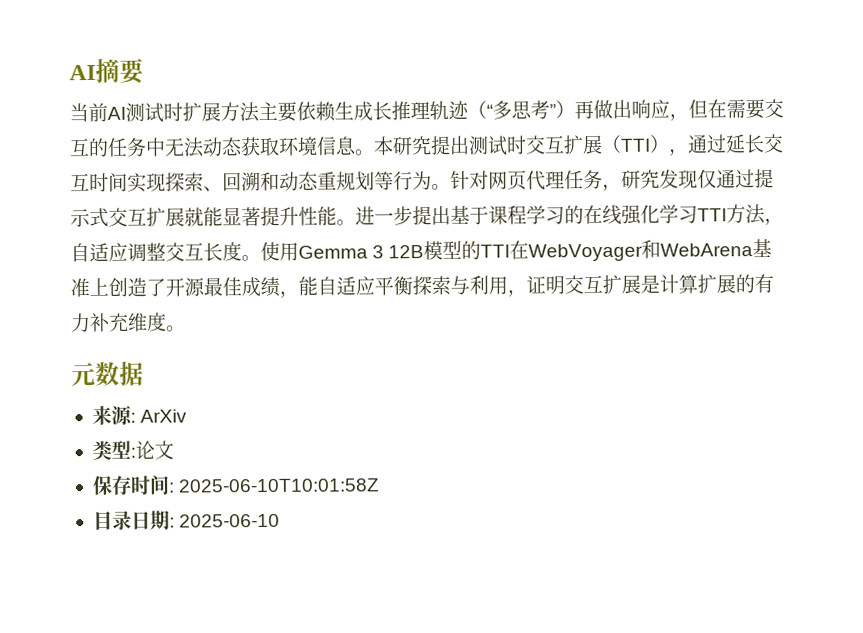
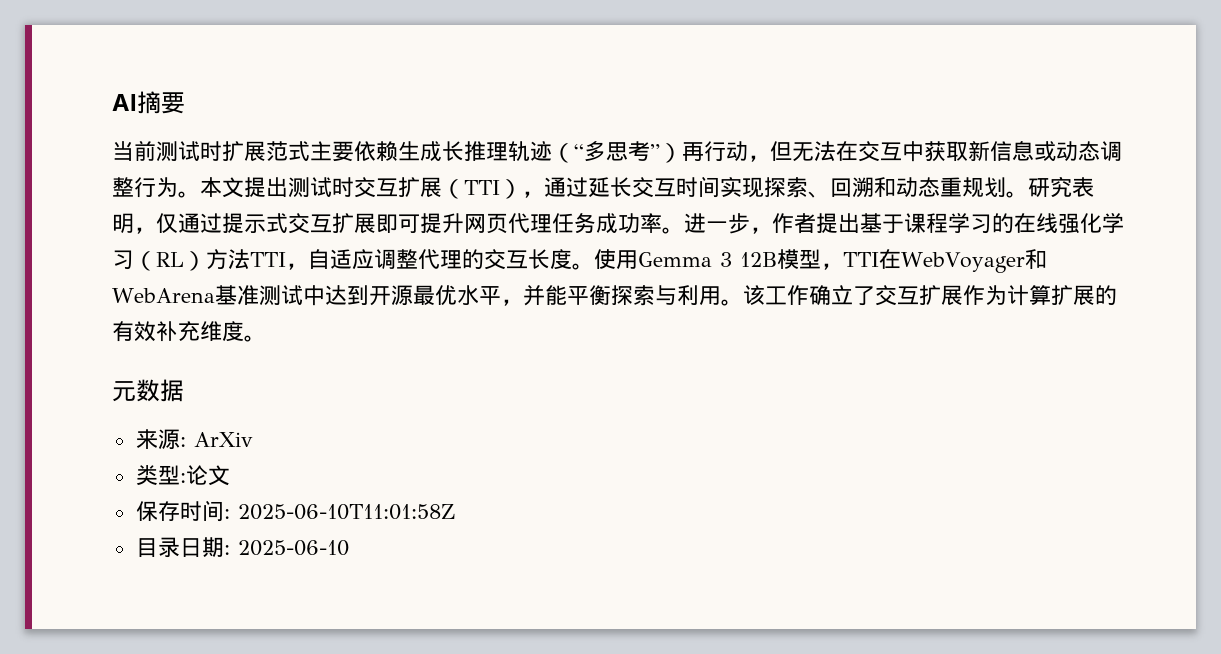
[107,106,126,120] AI -> (156, 150) none
[220,102,260,123] 方法 -> [266,141,310,161] 范式
[593,98,784,121] [69,136,432,158] 做出响应，但在需要交互的任务中无法动态获取环境信息。本研究 -> [704,140,1122,162] [112,177,244,198] 行动，但无法在交互中获取新信息或动态调整行为。本文
[374,169,698,191] 等行为。针对网页代理任务，研究发现 -> [1006,176,1094,198] [112,213,156,234] 。研究表明，
[184,206,337,227] 就能显著提升性能 -> [376,213,662,234] 即可提升网页代理任务成功率
(413, 216) none -> [750,213,816,234] ，作者
[697,204,766,225] TTI方法 -> [134,249,286,271] （RL）方法TTI
(166, 251) none -> [418,249,484,269] 代理的
[461,240,482,260] 的 -> [821,263,843,270] ，
[89,274,660,298] 上创造了开源最佳成绩，能自适应平衡探索与利用，证明交互扩展是 -> [258,285,1007,306] 测试中达到开源最优水平，并能平衡探索与利用。该工作确立了交互扩展作为
[70,313,91,333] 力 -> [134,321,156,342] 效
[178,478,381,493] 2025-06-10T10:01:58Z -> [237,504,455,520] 2025-06-10T11:01:58Z

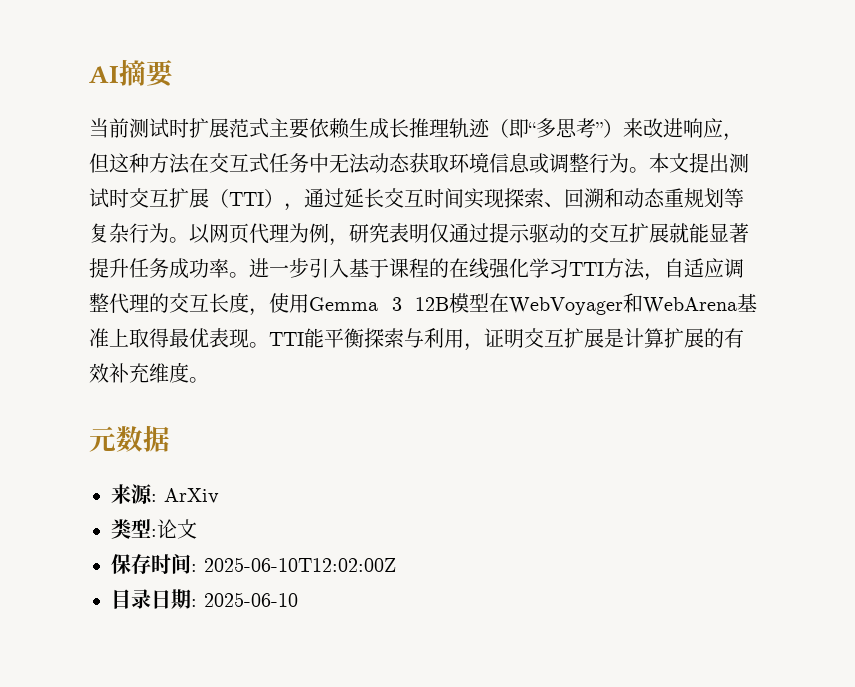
(574, 153) none -> [509,119,529,138] 即
[682,140,1100,162] 再行动，但无法在交互中获取新信息或动态 -> [623,118,743,141] [89,153,549,174] 来改进响应，但这种方法在交互式任务中无法动态获取环境信息或
[1006,191,1028,198] 。 -> [724,188,744,208] [89,223,349,246] 等复杂行为。以网页代理为例，
[134,227,156,234] ， -> (429, 233) none
[266,213,552,234] 式交互扩展即可提升网页代理 -> [529,223,749,243] [89,258,129,278] 驱动的交互扩展就能显著提升
[750,213,860,234] ，作者提出 -> [309,258,349,278] 引入
[948,213,992,234] 学习 -> (429, 268) none
[134,249,286,271] （RL）方法TTI -> [569,258,645,279] TTI方法
[572,263,594,270] 。 -> [249,308,269,316] ，
[821,252,879,270] ，TTI -> (489, 302) none
[258,285,545,306] 测试中达到开源最优水平，并 -> [109,328,304,348] 上取得最优表现。TTI
[720,285,1007,306] 。该工作确立了交互扩展作为 -> [464,328,624,351] ，证明交互扩展是
[237,504,455,520] 2025-06-10T11:01:58Z -> [204,557,396,572] 2025-06-10T12:02:00Z

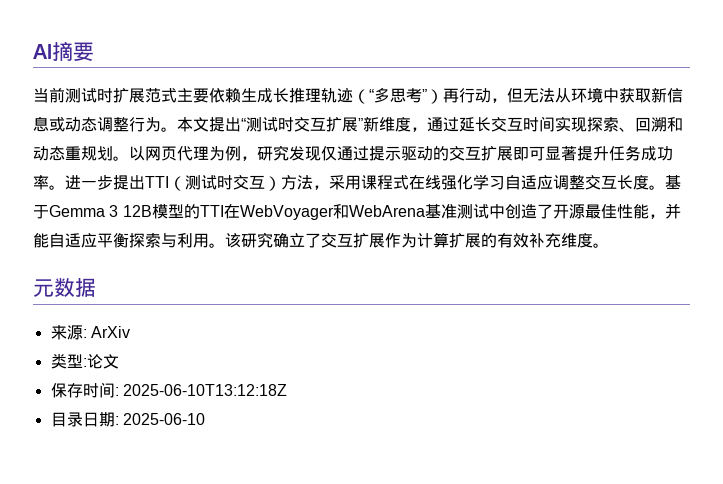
[509,119,529,138] 即 -> (369, 96) none
[623,118,743,141] [89,153,549,174] 来改进响应，但这种方法在交互式任务中无法动态获取环境信息或 -> [443,87,683,103] [33,116,97,132] 再行动，但无法从环境中获取新信息或动态
(729, 163) none -> [241,118,246,130] “
[209,189,284,208] （TTI） -> [358,116,411,132] ”新维度
[724,188,744,208] [89,223,169,243] 等复杂行为 -> (113, 153) none
[389,223,429,243] 表明 -> [289,146,321,161] 发现
[669,223,709,243] 就能 -> [513,146,545,161] 即可
[309,258,449,278] 引入基于课程的 -> [113,175,409,191] 提出TTI（测试时交互）方法，采用课程式
[569,258,664,281] TTI方法， -> (505, 183) none
[109,293,169,314] 代理的 -> (585, 182) none
[249,293,309,316] ，使用 -> [649,175,681,190] [33,205,49,219] 。基于
(489, 302) none -> [183,204,224,219] 的TTI
[109,328,624,351] 上取得最优表现。TTI能平衡探索与利用，证明交互扩展是 -> [456,203,681,219] [33,232,417,248] 测试中创造了开源最佳性能，并能自适应平衡探索与利用。该研究确立了交互扩展作为
[204,557,396,572] 2025-06-10T12:02:00Z -> [122,384,287,396] 2025-06-10T13:12:18Z

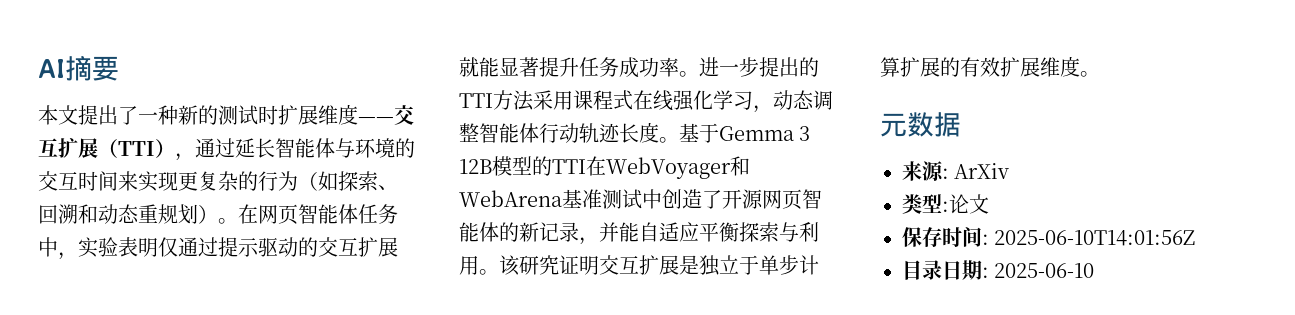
[33,87,683,104] [33,116,587,132] 当前测试时扩展范式主要依赖生成长推理轨迹（“多思考”）再行动，但无法从环境中获取新信息或动态调整行为。本文提出“测试时交互扩展”新维度，通过延长交互时间实现 -> [38,104,414,125] [38,138,415,161] [38,171,338,192] 本文提出了一种新的测试时扩展维度——交互扩展（TTI），通过延长智能体与环境的交互时间来实现更复杂的行为（如
[113,145,321,161] 。以网页代理为例，研究发现 -> [198,204,398,224] [38,237,158,260] ）。在网页智能体任务中，实验表明
[513,146,545,161] 即可 -> [459,57,499,77] 就能
[145,175,329,191] TTI（测试时交互）方法， -> [799,57,819,77] [459,90,534,111] 的TTI方法
[505,175,617,190] 自适应调整交互 -> [753,90,833,113] [459,123,620,143] ，动态调整智能体行动轨迹
[584,204,649,219] 最佳性能 -> [762,189,822,209] [459,222,579,242] 网页智能体的新记录
[273,233,417,248] 确立了交互扩展作为 -> [559,255,799,276] 证明交互扩展是独立于单步
[529,233,561,248] 补充 -> [1000,57,1040,77] 扩展
[122,384,287,396] 2025-06-10T13:12:18Z -> [994,230,1196,246] 2025-06-10T14:01:56Z

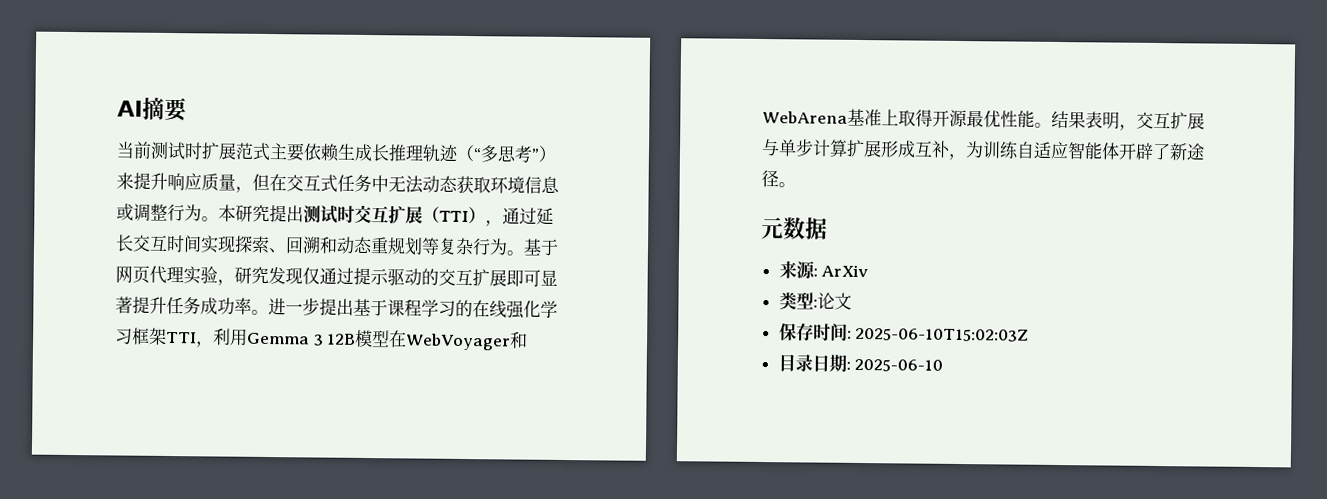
[38,104,394,125] 本文提出了一种新的测试时扩展维度—— -> [116,141,557,163] [116,172,560,194] [116,203,355,224] 当前测试时扩展范式主要依赖生成长推理轨迹（“多思考”）来提升响应质量，但在交互式任务中无法动态获取环境信息或调整行为。本研究提出测试时
[275,138,415,158] [38,171,338,192] 智能体与环境的交互时间来实现更复杂的行为（如 -> [132,234,236,254] 交互时间实现
[198,204,398,224] [38,237,158,260] ）。在网页智能体任务中，实验表明 -> [421,237,559,256] [115,265,303,286] 等复杂行为。基于网页代理实验，研究发现
[459,57,499,77] 就能 -> [506,269,541,287] 即可
[799,57,819,77] [459,90,833,113] [459,122,719,143] 的TTI方法采用课程式在线强化学习，动态调整智能体行动轨迹长度。基于 -> [353,298,558,319] [115,327,248,348] 基于课程学习的在线强化学习框架TTI，利用
[532,156,586,176] 的TTI -> (391, 339) none
[602,189,822,209] [459,222,819,245] [459,255,819,276] [880,56,1080,77] 测试中创造了开源网页智能体的新记录，并能自适应平衡探索与利用。该研究证明交互扩展是独立于单步计算扩展的有效扩展维度 -> [881,109,1205,131] [761,138,1205,161] [761,169,779,188] 上取得开源最优性能。结果表明，交互扩展与单步计算扩展形成互补，为训练自适应智能体开辟了新途径
[994,230,1196,246] 2025-06-10T14:01:56Z -> [855,327,1030,342] 2025-06-10T15:02:03Z

